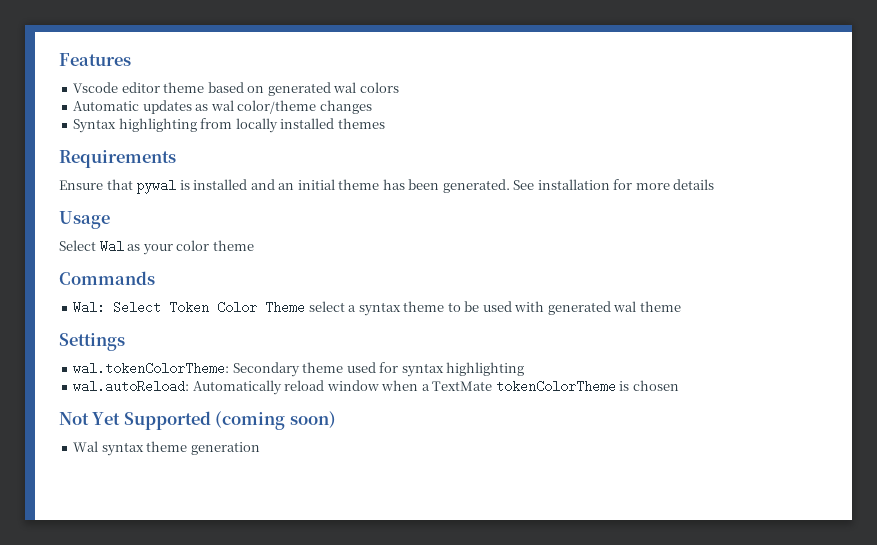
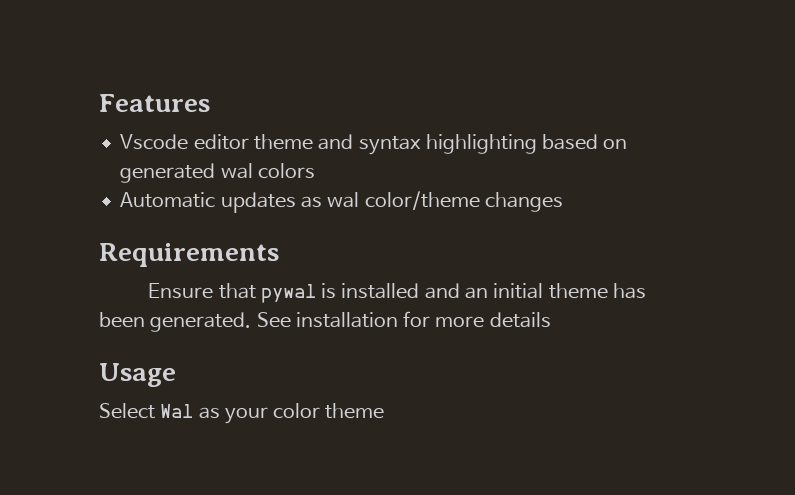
(205, 87) none -> [318,134,537,155] and syntax highlighting
[73,118,385,133] // Syntax highlighting from locally installed themes -> (563, 202) none
[59,271,155,285] [73,301,681,316] [59,333,125,351] [73,362,525,377] [73,380,679,395] [59,411,336,430] [73,441,260,456] // Commands // Wal: Select Token Color Theme select a syntax theme to be used with generated wal theme // Settings // wal.tokenColorTheme: Secondary theme used for syntax highlighting // wal.autoReload: Automatically reload window when a TextMate tokenColorTheme is chosen // Not Yet Supported (coming soon) // Wal syntax theme generation -> (385, 411) none

